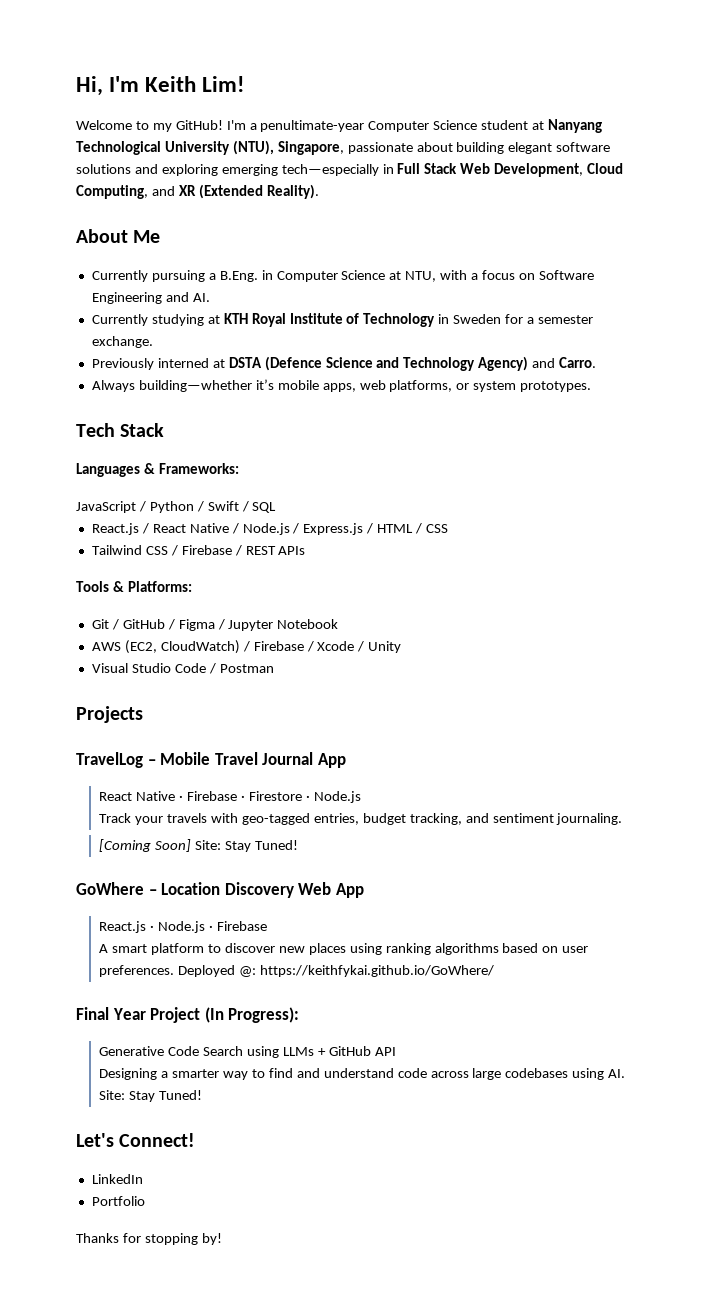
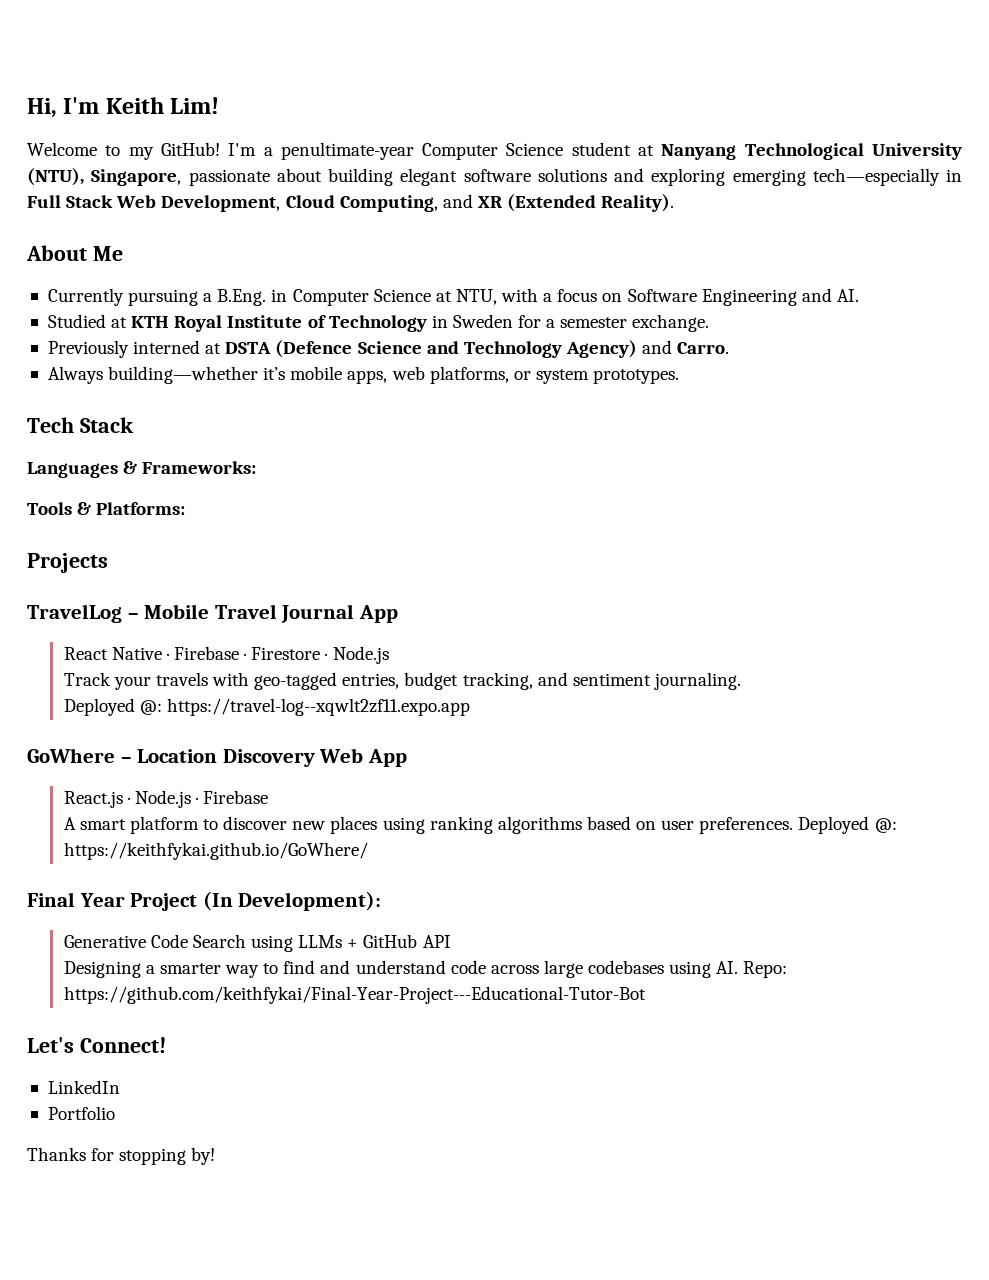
[91,314,204,326] Currently studying -> [47,314,106,328] Studied
[76,501,277,513] [91,523,449,535] [91,545,306,556] [76,581,192,592] [91,619,339,631] [91,640,402,654] [91,663,274,674] JavaScript / Python / Swift / SQL // React.js / React Native / Node.js / Express.js / HTML / CSS // Tailwind CSS / Firebase / REST APIs // Tools & Platforms: // Git / GitHub / Figma / Jupyter Notebook // AWS (EC2, CloudWatch) / Firebase / Xcode / Unity // Visual Studio Code / Postman -> [27,502,186,515] Tools & Platforms:
[99,839,298,852] [Coming Soon] Site: Stay Tuned! -> [63,698,470,716] Deployed @: https://travel-log--xqwlt2zf11.expo.app
[228,1007,300,1023] Progress): -> [238,891,382,911] Development):
[99,1090,203,1102] Site: Stay Tuned! -> [743,961,788,978] [63,986,646,1004] Repo: https://github.com/keithfykai/Final-Year-Project---Educational-Tutor-Bot

